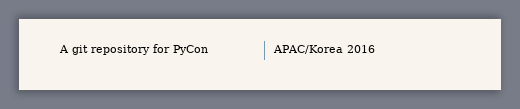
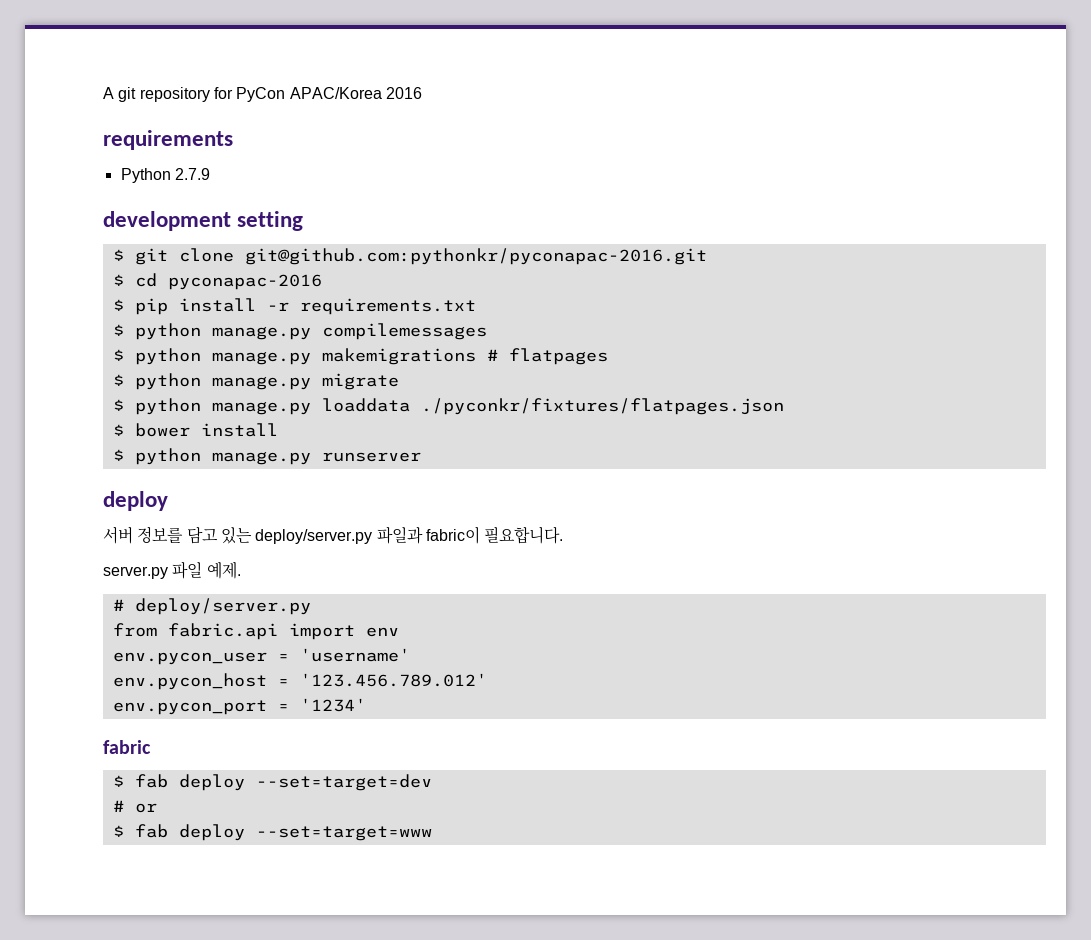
(375, 49) none -> [103,130,233,150] [120,168,210,183] [103,211,304,231] [112,248,707,265] [112,273,322,290] [112,298,476,315] [112,323,487,340] [112,348,608,365] [112,373,399,390] [112,398,784,415] [112,423,278,437] [112,448,421,465] [103,491,168,511] [103,526,564,544] [103,561,241,579] [112,598,311,615] [112,623,399,640] [112,648,410,665] [112,673,487,690] [112,698,366,715] [103,740,151,754] [112,774,432,791] [112,800,157,813] [112,824,432,841] // requirements // Python 2.7.9 // development setting // $ git clone git@github.com:pythonkr/pyconapac-2016.git // $ cd pyconapac-2016 // $ pip install -r requirements.txt // $ python manage.py compilemessages // $ python manage.py makemigrations # flatpages // $ python manage.py migrate // $ python manage.py loaddata ./pyconkr/fixtures/flatpages.json // $ bower install // $ python manage.py runserver // deploy // 서버 정보를 담고 있는 deploy/server.py 파일과 fabric이 필요합니다. // server.py 파일 예제. // # deploy/server.py // from fabric.api import env // env.pycon_user = 'username' // env.pycon_host = '123.456.789.012' // env.pycon_port = '1234' // fabric // $ fab deploy --set=target=dev // # or // $ fab deploy --set=target=www

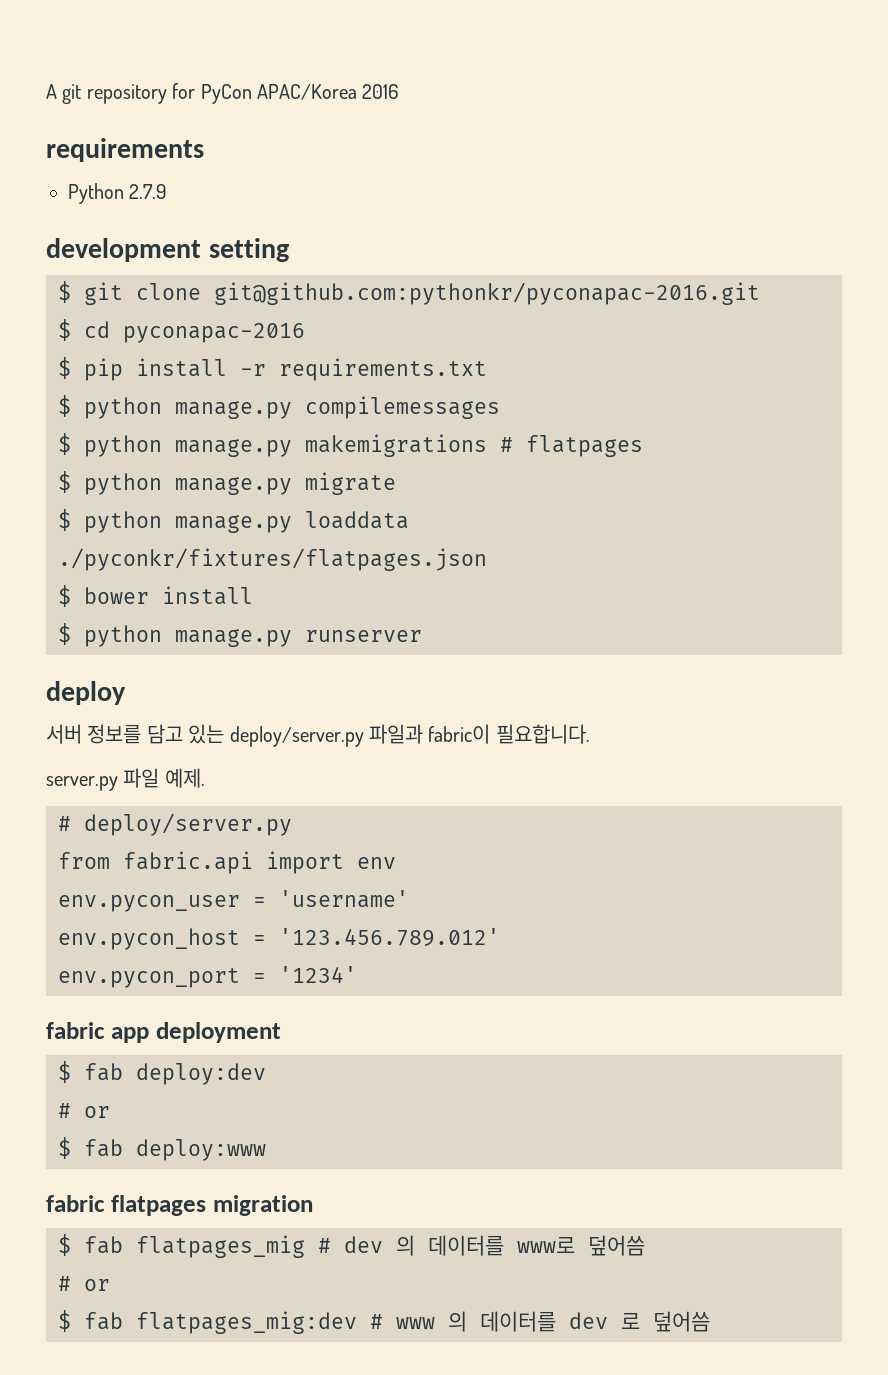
[112,774,432,791] [112,800,157,813] [112,824,432,841] // $ fab deploy --set=target=dev // # or // $ fab deploy --set=target=www -> [110,1022,281,1043] [58,1061,266,1085] [58,1103,110,1118] [58,1137,266,1161] [46,1195,313,1216] [58,1234,645,1258] [58,1276,110,1291] [58,1310,710,1334] app deployment // $ fab deploy:dev // # or // $ fab deploy:www // fabric flatpages migration // $ fab flatpages_mig # dev 의 데이터를 www로 덮어씀 // # or // $ fab flatpages_mig:dev # www 의 데이터를 dev 로 덮어씀

